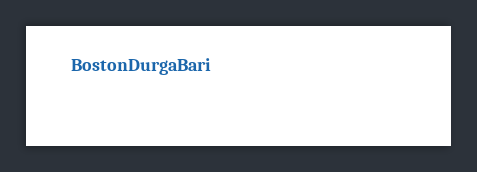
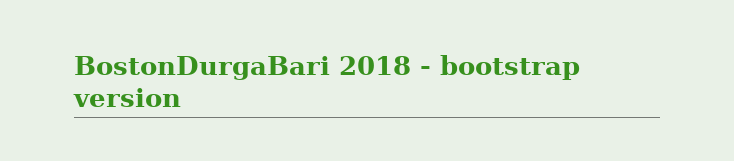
(211, 66) none -> [339,55,580,80] [73,88,181,107] 2018 - bootstrap version

